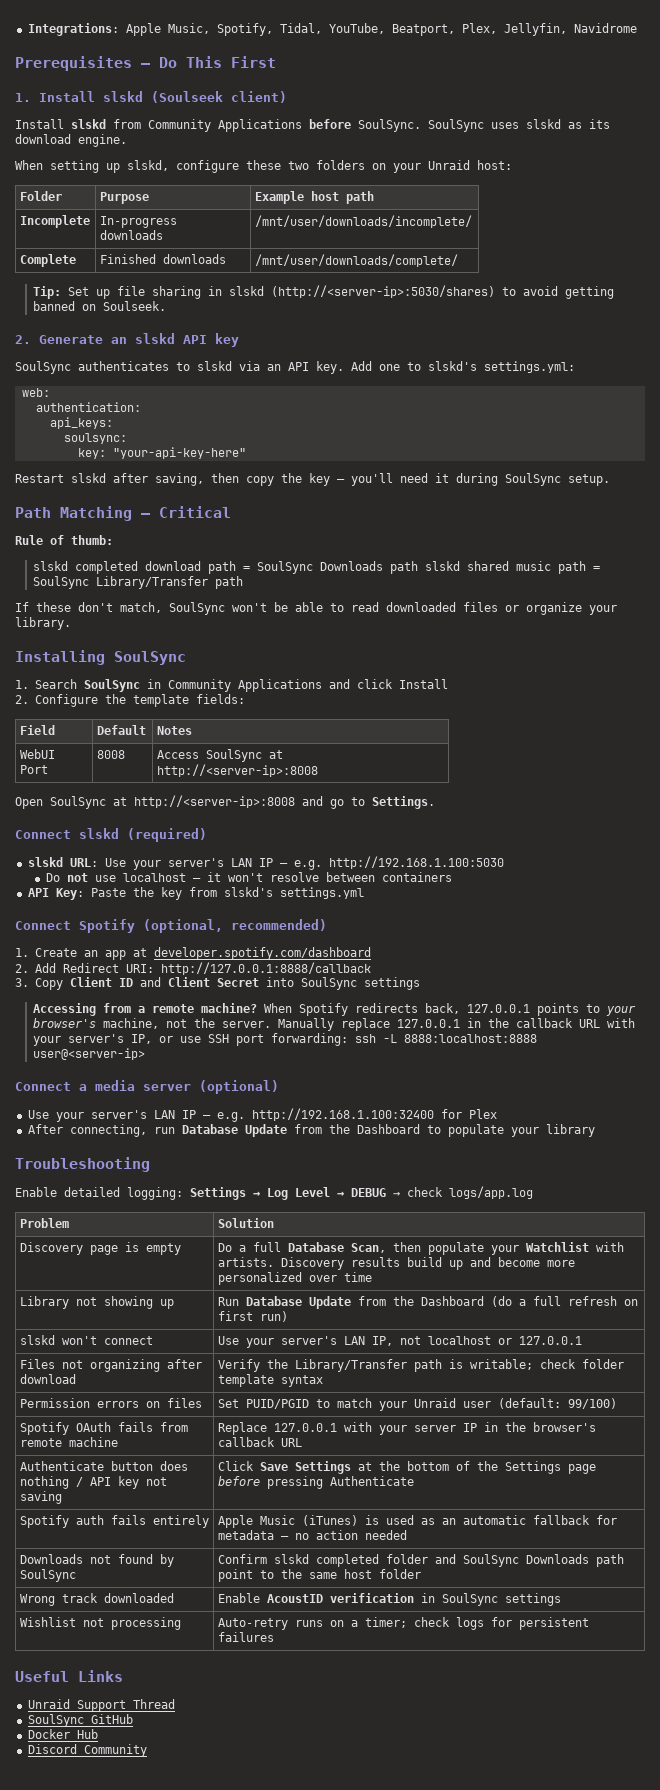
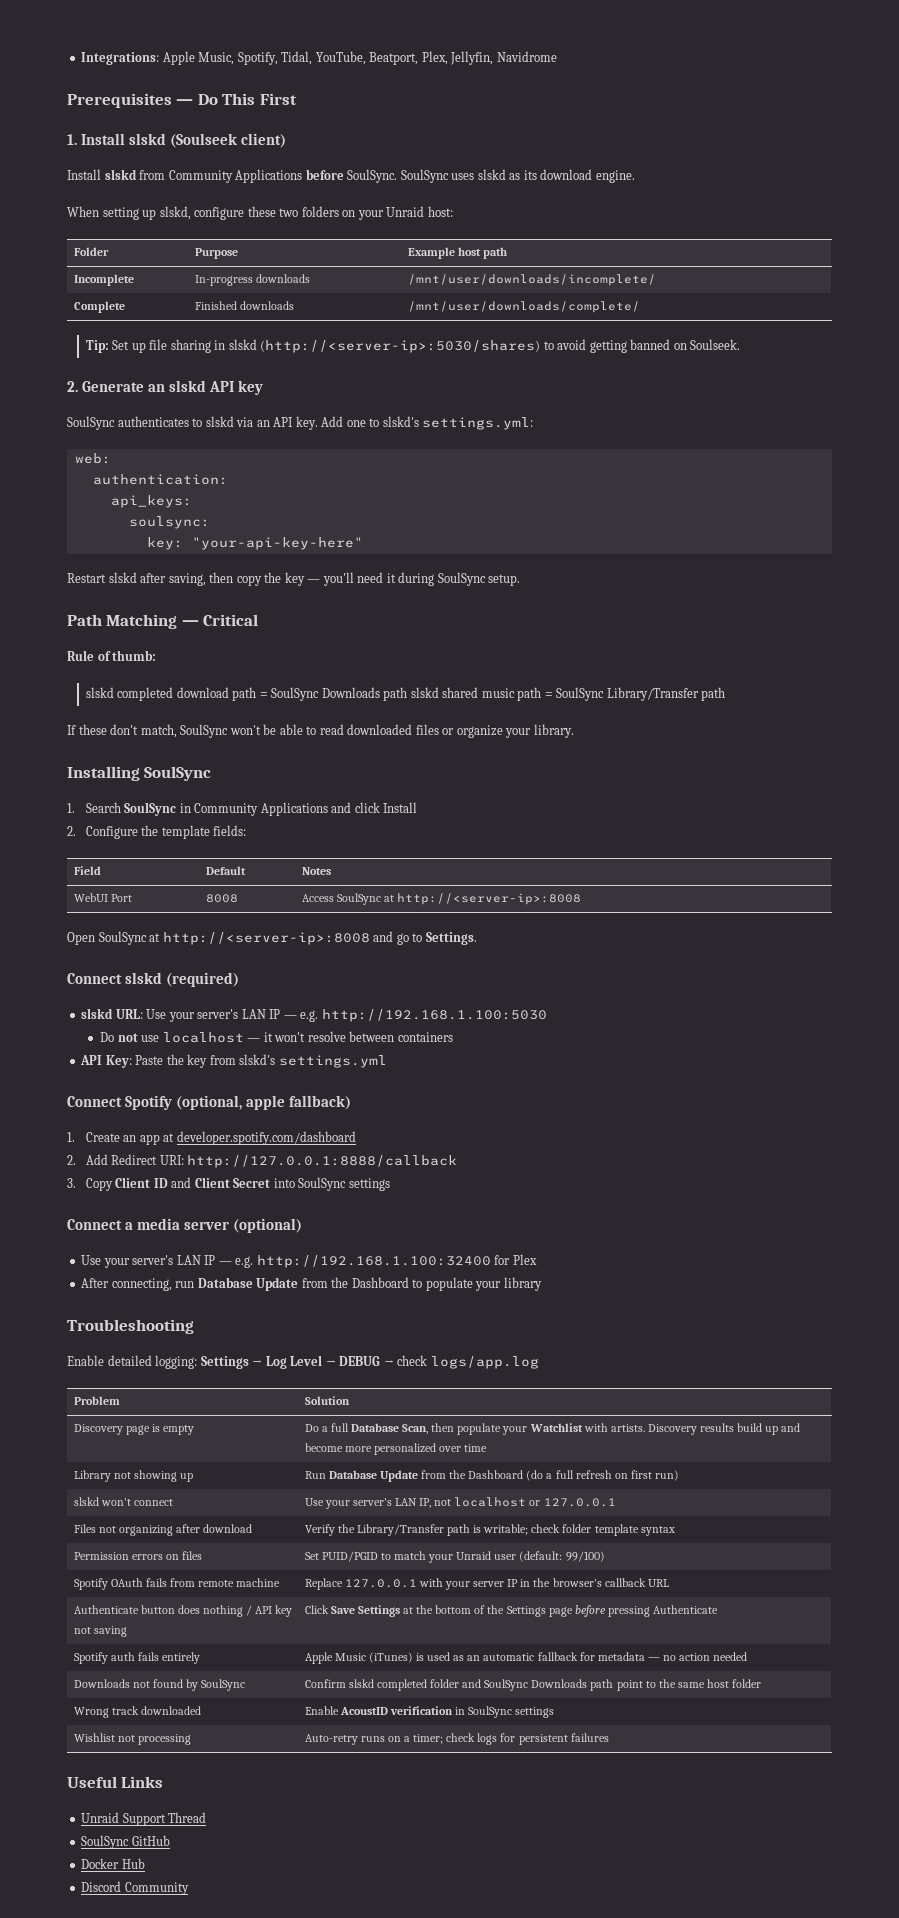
[231,919,327,931] recommended) -> [245,1095,351,1110] apple fallback)
[33,1003,637,1016] [33,1018,636,1031] [33,1033,538,1046] [33,1048,146,1060] // Accessing from a remote machine? When Spotify redirects back, 127.0.0.1 points to your browser's machine, not the server. Manually replace 127.0.0.1 in the callback URL with your server's IP, or use SSH port forwarding: ssh -L 8888:localhost:8888 user@<server-ip> -> (390, 1184) none

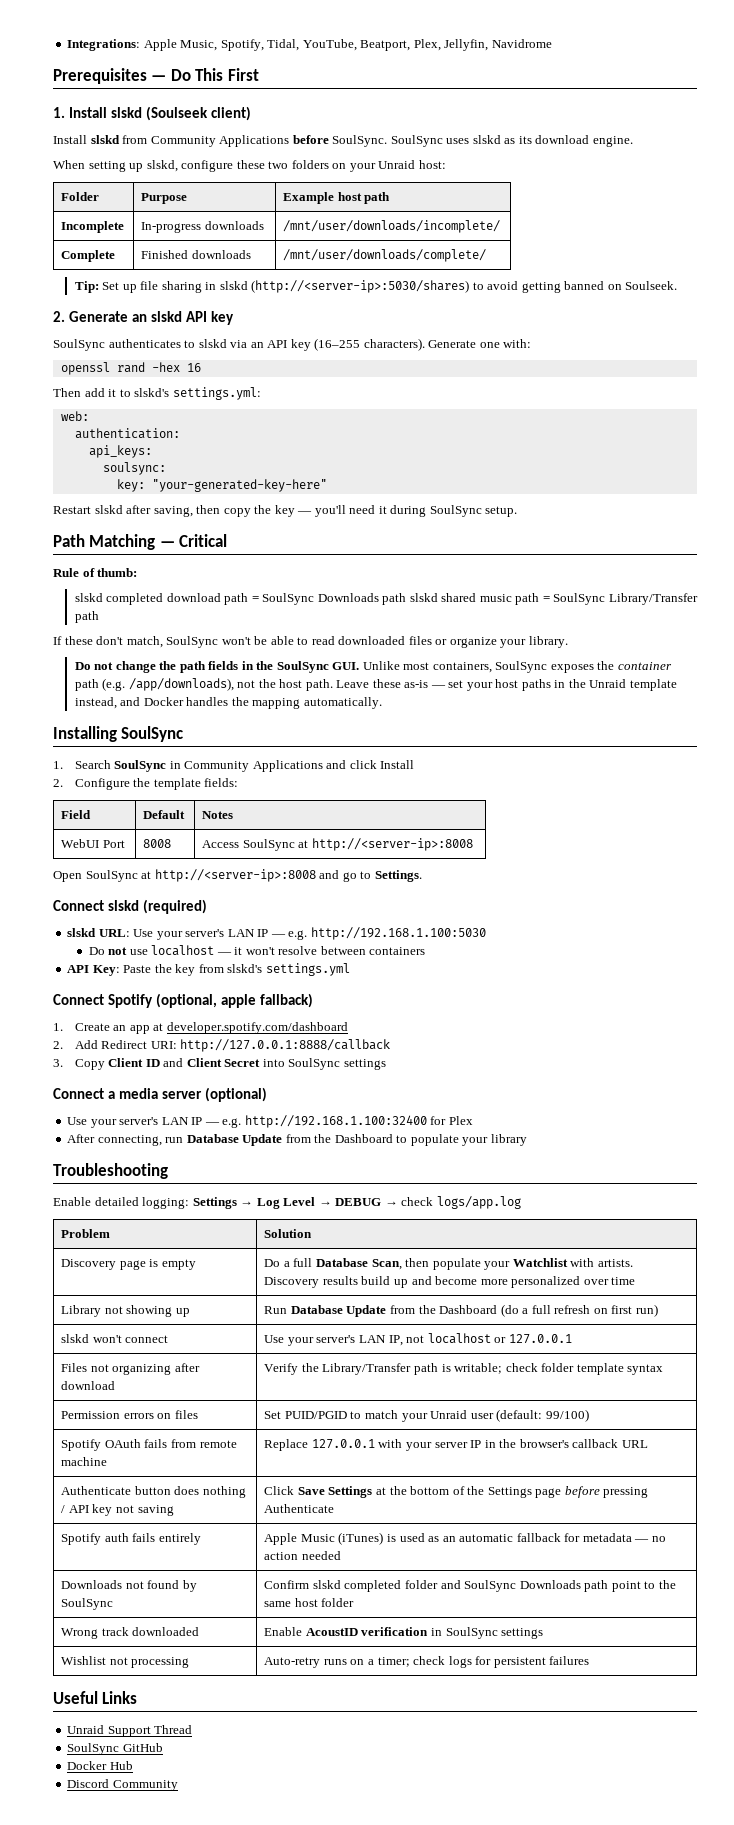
[295,416,366,430] key. Add one -> [290,338,532,351] [60,362,201,375] [53,388,117,397] key (16–255 characters). Generate one with: // openssl rand -hex 16 // Then add it
[191,537,363,550] "your-api-key-here" -> [151,479,327,492] "your-generated-key-here"
(574, 731) none -> [74,661,672,673] [74,678,677,691] [74,697,382,709] // Do not change the path fields in the SoulSync GUI. Unlike most containers, SoulSync exposes the container path (e.g. /app/downloads), not the host path. Leave these as-is — set your host paths in the Unraid template instead, and Docker handles the mapping automatically.

